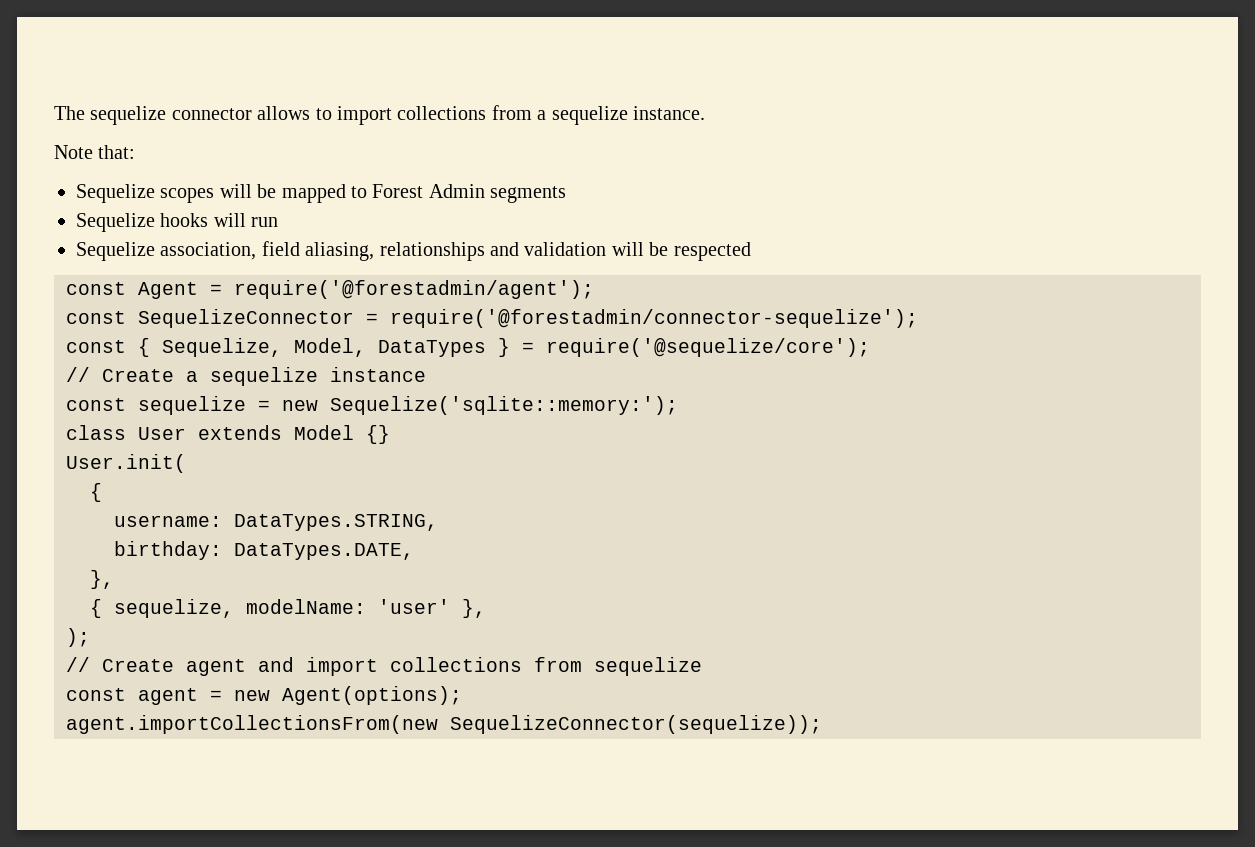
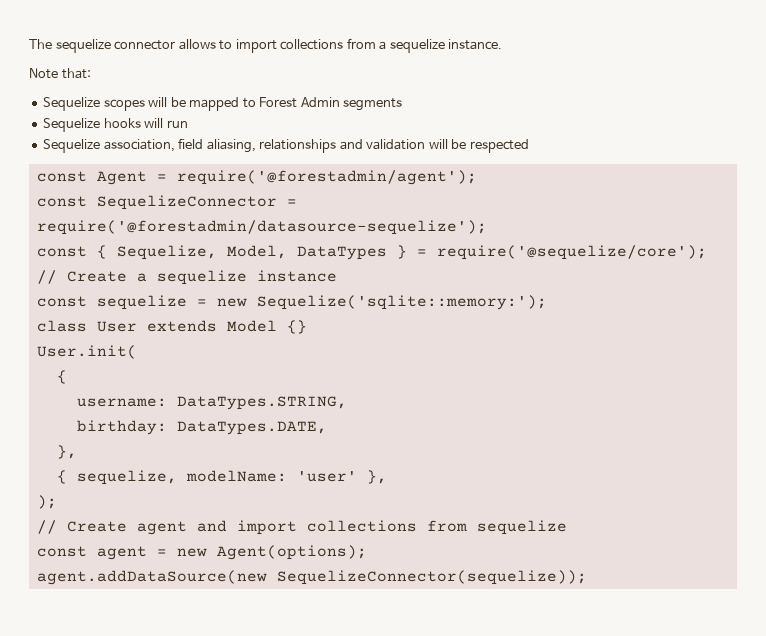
[390,309,918,328] require('@forestadmin/connector-sequelize'); -> [36,220,487,235] require('@forestadmin/datasource-sequelize');
[66,715,438,734] agent.importCollectionsFrom(new -> [36,570,267,585] agent.addDataSource(new

